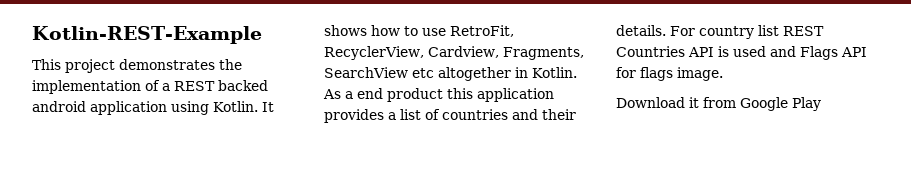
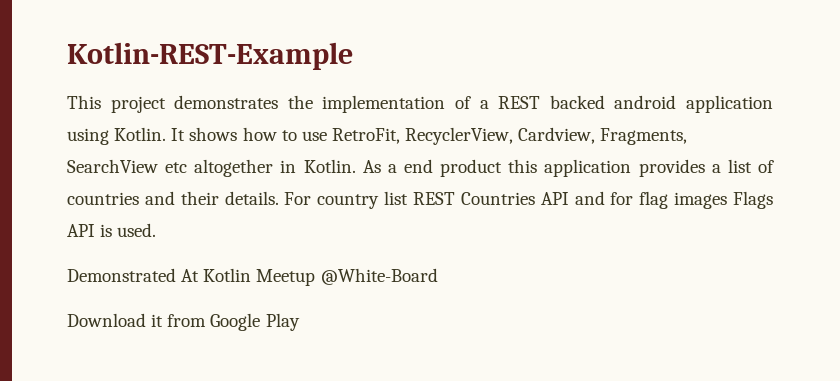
[718,46,867,60] [616,67,723,81] is used and Flags API for flags image. -> [574,191,773,209] [67,223,157,237] [67,268,438,286] and for flag images Flags API is used. // Demonstrated At Kotlin Meetup @White-Board

